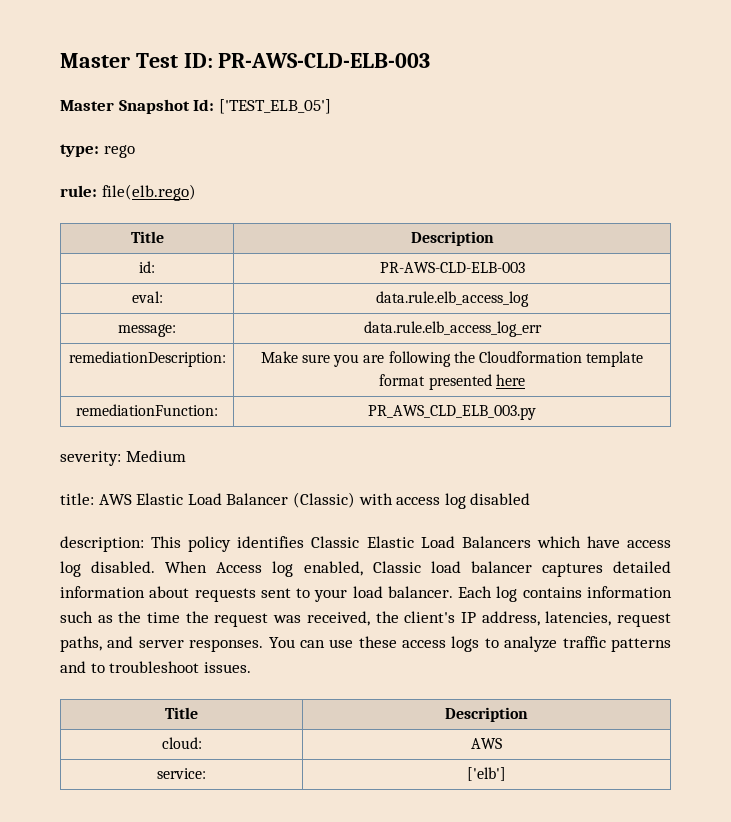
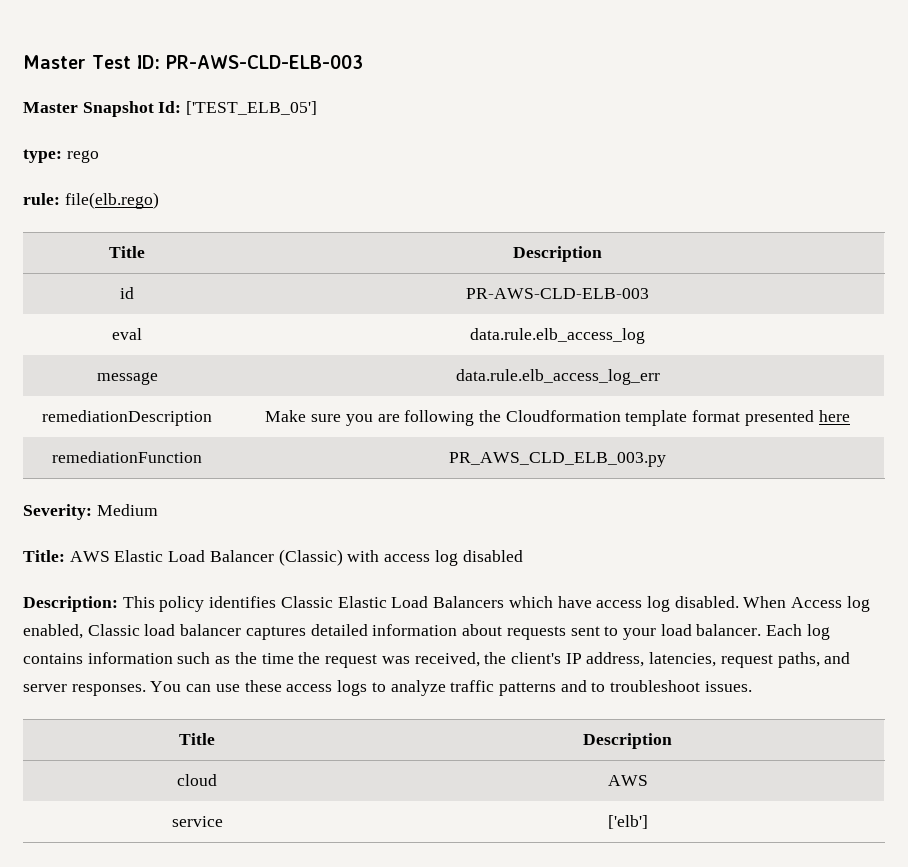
[139,261,155,273] [379,262,525,273] [131,291,163,303] id: | PR-AWS-CLD-ELB-003 // eval: -> [120,287,134,299] [466,288,649,299] [112,328,142,340] id | PR-AWS-CLD-ELB-003 // eval
[118,324,176,337] message: -> [96,372,158,385] message
[68,351,226,367] remediationDescription: -> [42,410,212,426] remediationDescription
[76,404,218,416] remediationFunction: -> [52,451,202,463] remediationFunction
[60,451,121,466] severity: -> [23,504,92,520] Severity:
[60,493,94,505] title: -> [23,550,65,562] Title:
[60,536,144,552] description: -> [23,596,118,612] Description:
[161,737,202,749] cloud: -> [177,774,217,786] cloud
[157,768,206,779] service: -> [171,816,223,827] service

